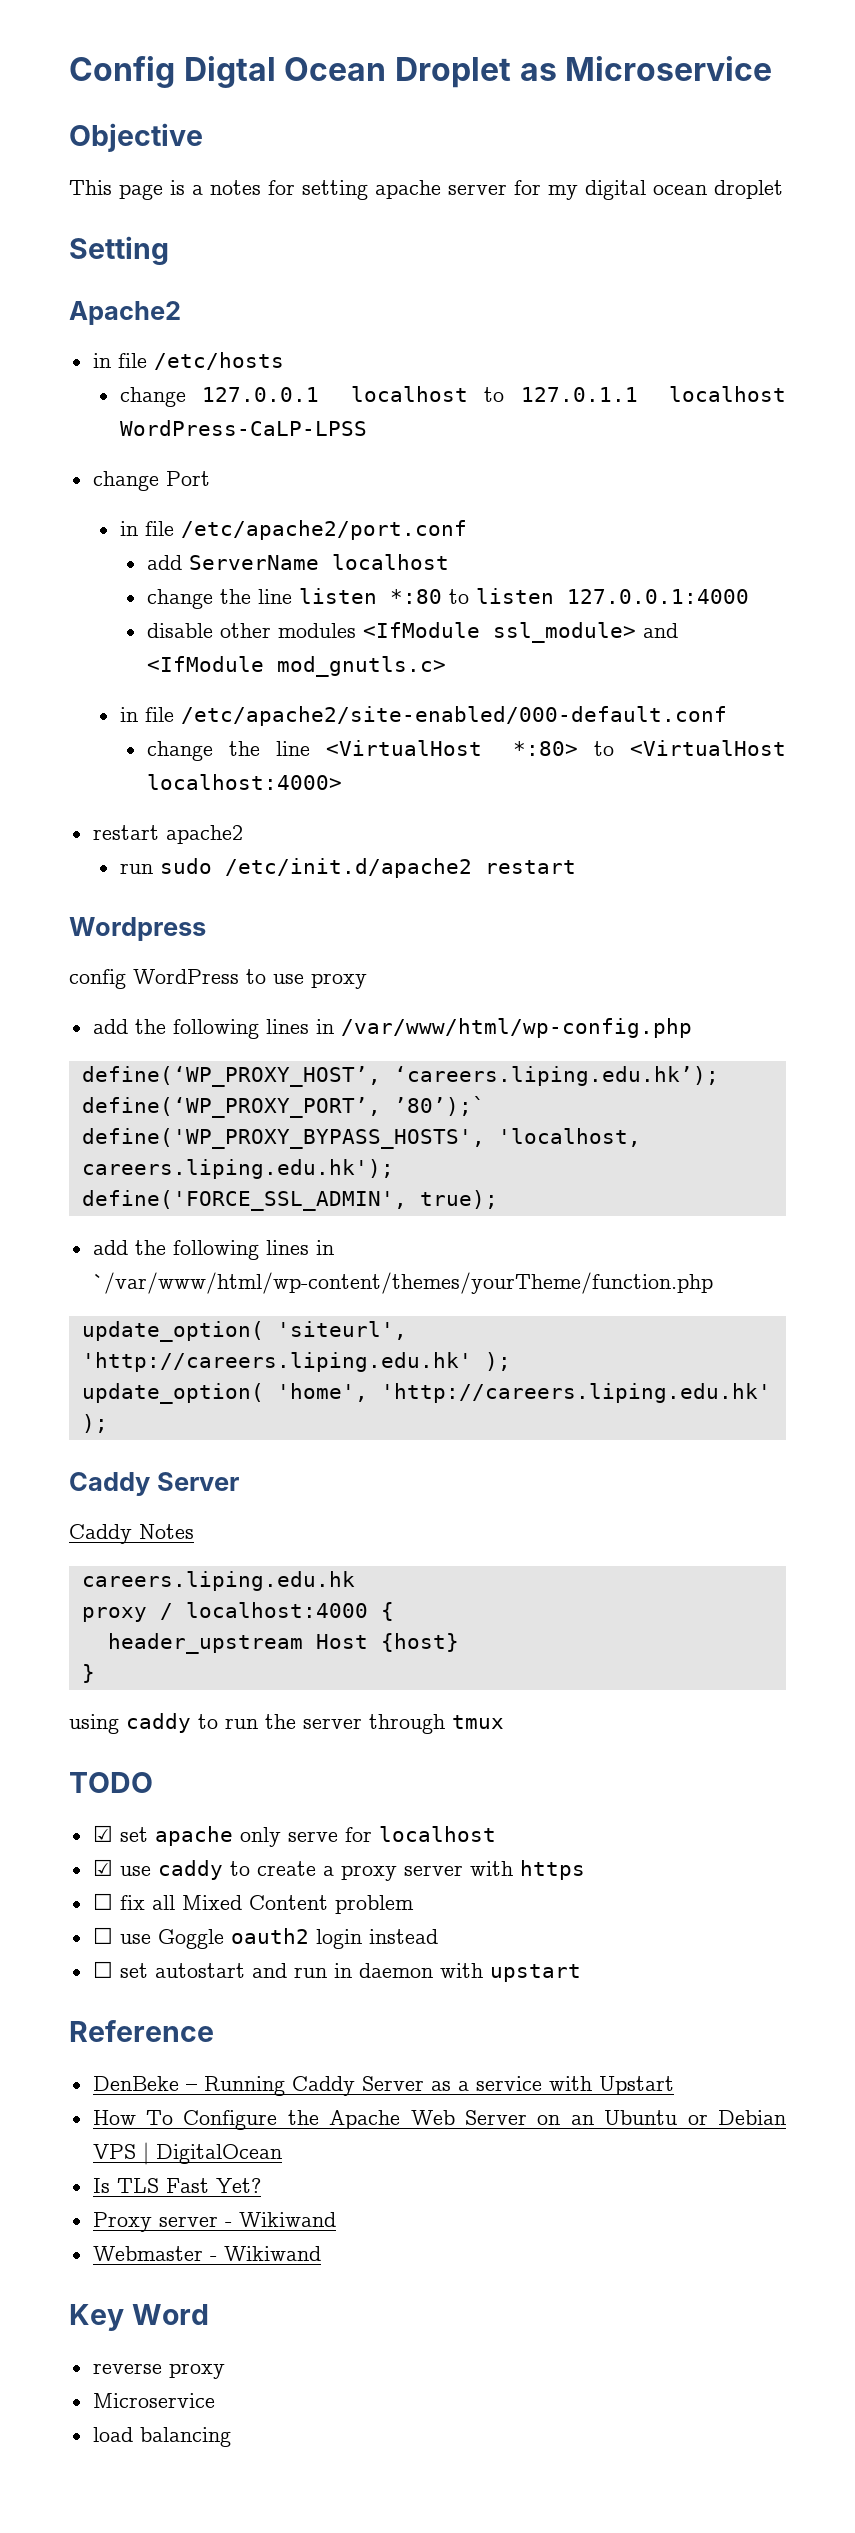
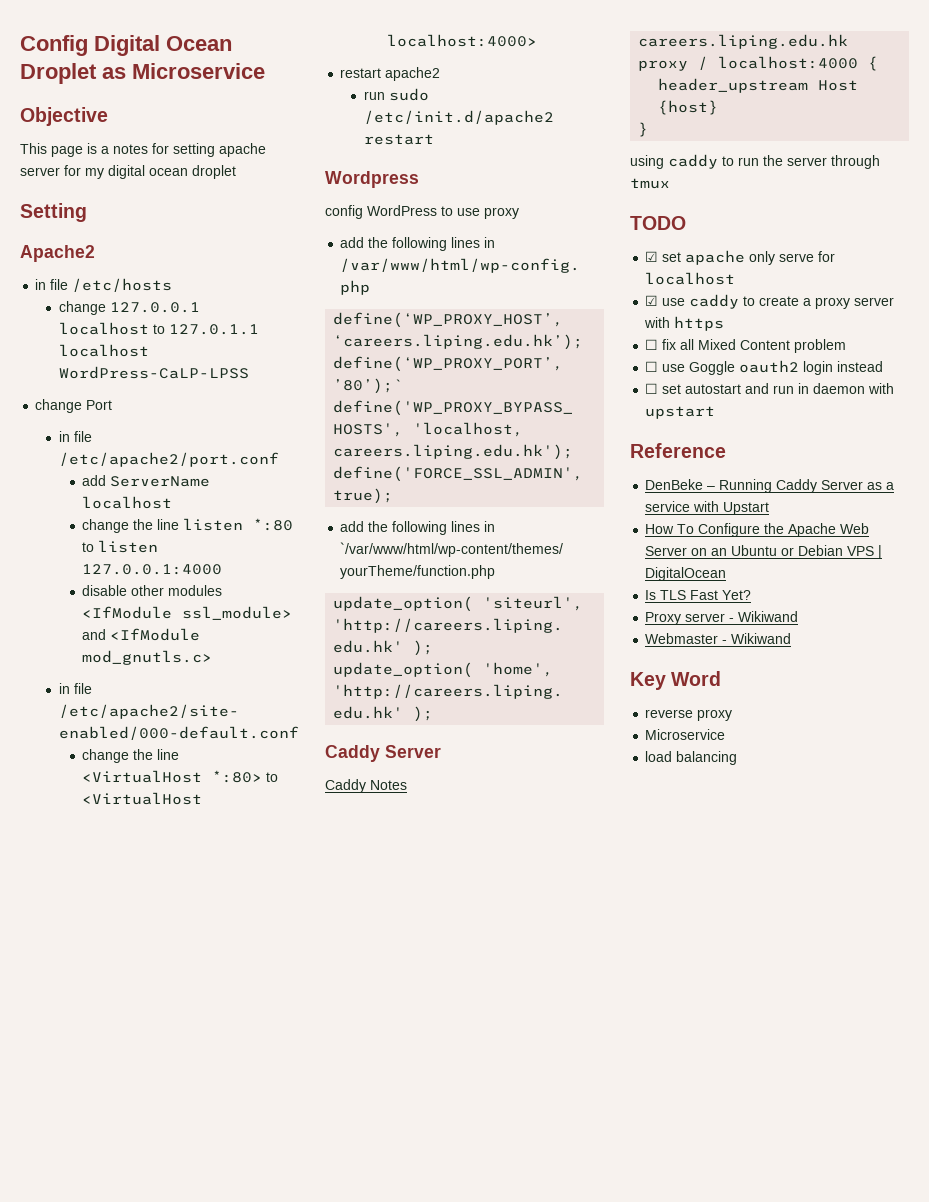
[183,56,276,88] Digtal -> [94,35,160,56] Digital

